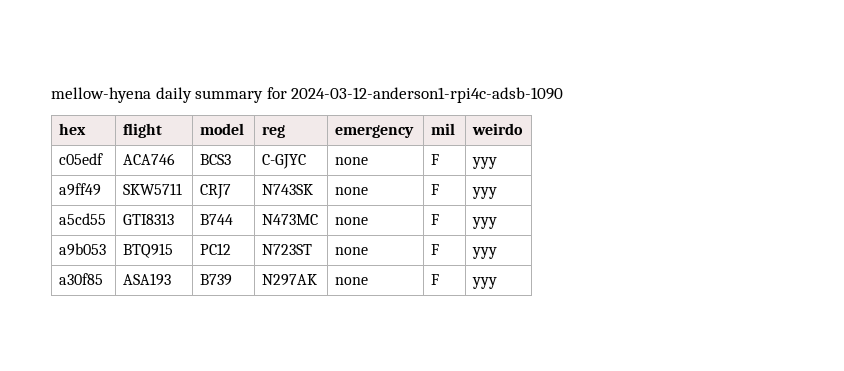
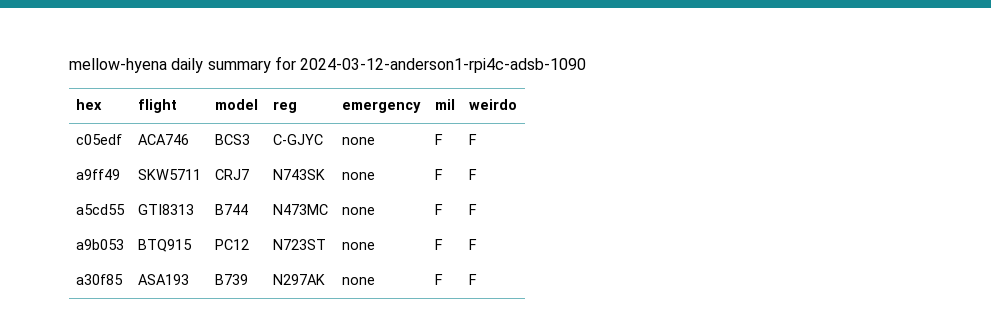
[472,157,498,169] yyy -> [468,134,477,145] F
[472,187,498,199] yyy -> [468,169,477,180] F
[472,217,498,229] yyy -> [468,204,477,215] F
[472,247,498,259] yyy -> [468,239,477,250] F
[472,277,498,289] yyy -> [468,274,477,285] F

